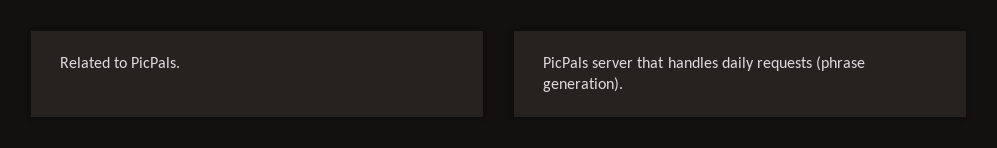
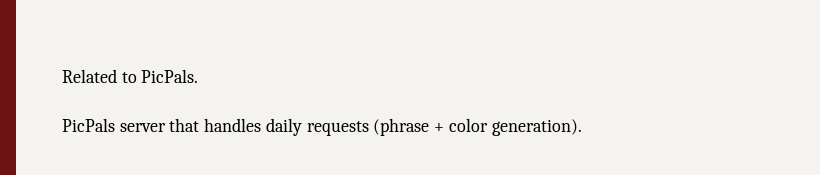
(866, 63) none -> [434,118,488,132] + color

